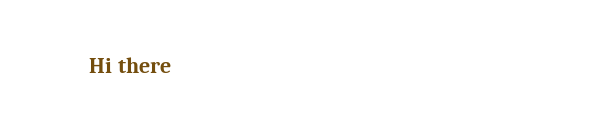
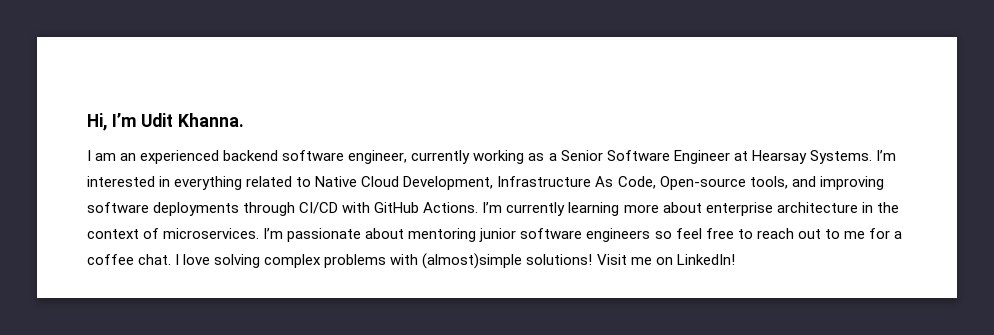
[89,57,171,73] Hi there -> [87,113,245,131] [87,150,896,164] [87,176,884,190] [87,202,899,216] [87,228,902,242] [87,253,735,269] Hi, I’m Udit Khanna. // I am an experienced backend software engineer, currently working as a Senior Software Engineer at Hearsay Systems. I’m interested in everything related to Native Cloud Development, Infrastructure As Code, Open-source tools, and improving software deployments through CI/CD with GitHub Actions. I’m currently learning more about enterprise architecture in the context of microservices. I’m passionate about mentoring junior software engineers so feel free to reach out to me for a coffee chat. I love solving complex problems with (almost)simple solutions! Visit me on LinkedIn!

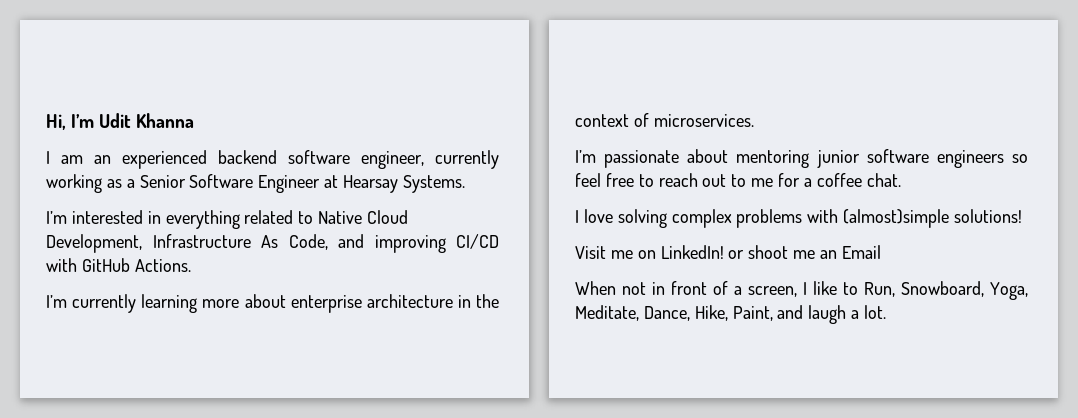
[178,113,245,127] Khanna. -> [136,113,195,128] Khanna
(872, 157) none -> (465, 184) //
[659,176,884,190] [87,202,296,216] Open-source tools, and improving software deployments through -> [338,234,446,253] and improving
(479, 207) none -> (191, 265) //
(260, 233) none -> (754, 120) //
(172, 259) none -> (901, 180) //
(593, 259) none -> (1023, 216) //
(735, 259) none -> [728,245,881,259] [575,281,1029,300] [575,305,887,324] or shoot me an Email // When not in front of a screen, I like to Run, Snowboard, Yoga, Meditate, Dance, Hike, Paint, and laugh a lot.

